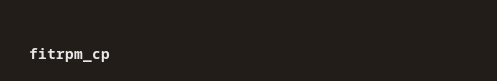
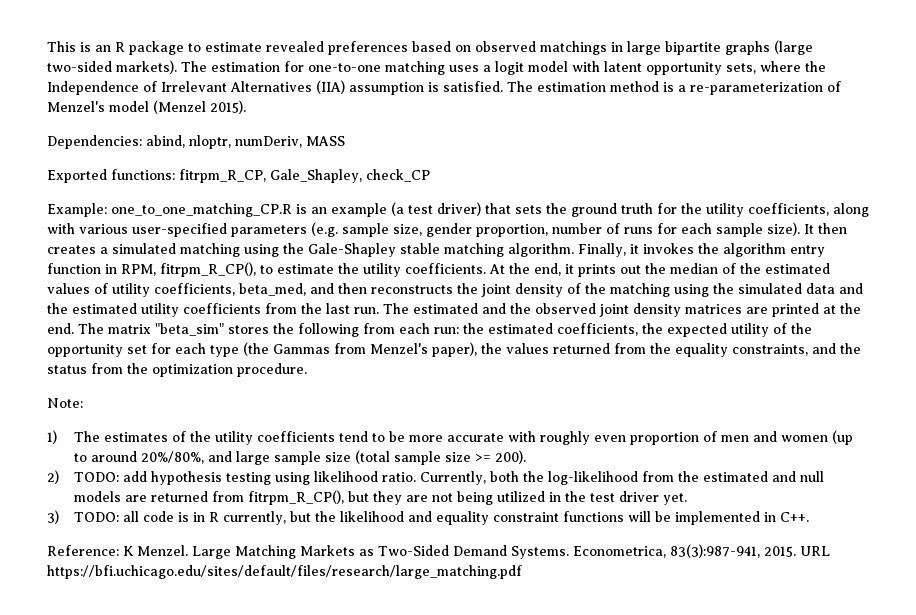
[29,48,110,62] fitrpm_cp -> [47,40,813,55] [47,60,826,75] [47,80,841,95] [47,100,246,114] [47,135,345,149] [47,169,430,183] [47,202,869,217] [47,222,847,237] [47,243,825,257] [47,262,830,277] [47,283,863,297] [47,303,861,317] [47,323,812,337] [47,342,861,357] [47,363,307,377] [47,398,83,408] [47,430,854,445] [74,450,527,465] [47,470,825,485] [74,490,688,505] [47,510,810,525] [47,544,830,559] [47,565,522,579] This is an R package to estimate revealed preferences based on observed matchings in large bipartite graphs (large two-sided markets). The estimation for one-to-one matching uses a logit model with latent opportunity sets, where the Independence of Irrelevant Alternatives (IIA) assumption is satisfied. The estimation method is a re-parameterization of Menzel's model (Menzel 2015). // Dependencies: abind, nloptr, numDeriv, MASS // Exported functions: fitrpm_R_CP, Gale_Shapley, check_CP // Example: one_to_one_matching_CP.R is an example (a test driver) that sets the ground truth for the utility coefficients, along with various user-specified parameters (e.g. sample size, gender proportion, number of runs for each sample size). It then creates a simulated matching using the Gale-Shapley stable matching algorithm. Finally, it invokes the algorithm entry function in RPM, fitrpm_R_CP(), to estimate the utility coefficients. At the end, it prints out the median of the estimated values of utility coefficients, beta_med, and then reconstructs the joint density of the matching using the simulated data and the estimated utility coefficients from the last run. The estimated and the observed joint density matrices are printed at the end. The matrix "beta_sim" stores the following from each run: the estimated coefficients, the expected utility of the opportunity set for each type (the Gammas from Menzel's paper), the values returned from the equality constraints, and the status from the optimization procedure. // Note: // 1) The estimates of the utility coefficients tend to be more accurate with roughly even proportion of men and women (up to around 20%/80%, and large sample size (total sample size >= 200). // 2) TODO: add hypothesis testing using likelihood ratio. Currently, both the log-likelihood from the estimated and null models are returned from fitrpm_R_CP(), but they are not being utilized in the test driver yet. // 3) TODO: all code is in R currently, but the likelihood and equality constraint functions will be implemented in C++. // Reference: K Menzel. Large Matching Markets as Two-Sided Demand Systems. Econometrica, 83(3):987-941, 2015. URL https://bfi.uchicago.edu/sites/default/files/research/large_matching.pdf

